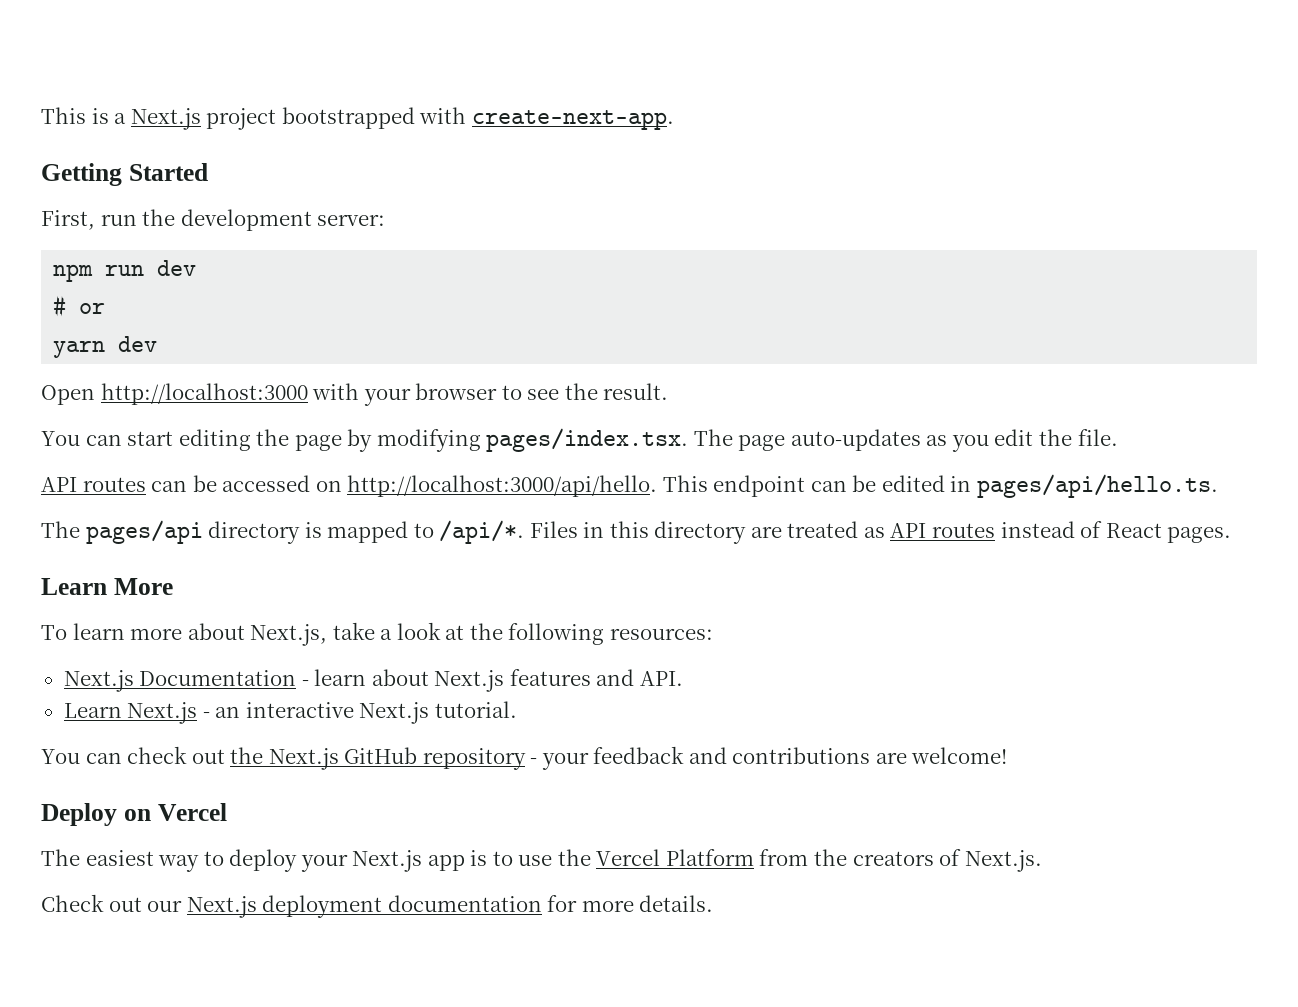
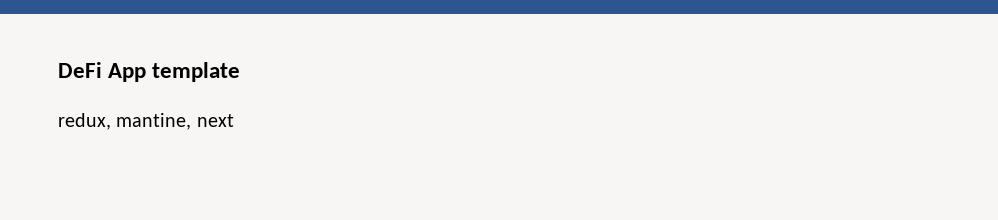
[41,107,674,130] [41,163,208,186] [41,209,386,231] [53,260,197,282] [53,295,106,317] [53,336,158,358] [41,383,669,406] [41,428,1118,452] [41,474,1218,498] [41,520,1232,544] [41,578,173,595] [41,622,713,646] [63,669,683,692] [63,701,517,724] [41,746,1008,770] [41,803,227,826] [41,849,1042,872] [41,894,714,918] This is a Next.js project bootstrapped with create-next-app. // Getting Started // First, run the development server: // npm run dev // # or // yarn dev // Open http://localhost:3000 with your browser to see the result. // You can start editing the page by modifying pages/index.tsx. The page auto-updates as you edit the file. // API routes can be accessed on http://localhost:3000/api/hello. This endpoint can be edited in pages/api/hello.ts. // The pages/api directory is mapped to /api/*. Files in this directory are treated as API routes instead of React pages. // Learn More // To learn more about Next.js, take a look at the following resources: // Next.js Documentation - learn about Next.js features and API. // Learn Next.js - an interactive Next.js tutorial. // You can check out the Next.js GitHub repository - your feedback and contributions are welcome! // Deploy on Vercel // The easiest way to deploy your Next.js app is to use the Vercel Platform from the creators of Next.js. // Check out our Next.js deployment documentation for more details. -> [58,62,241,82] [58,113,234,130] DeFi App template // redux, mantine, next

